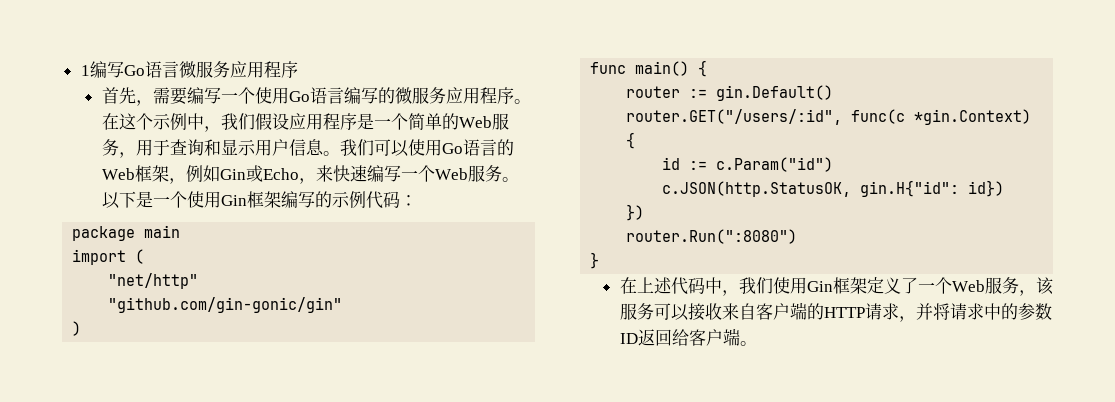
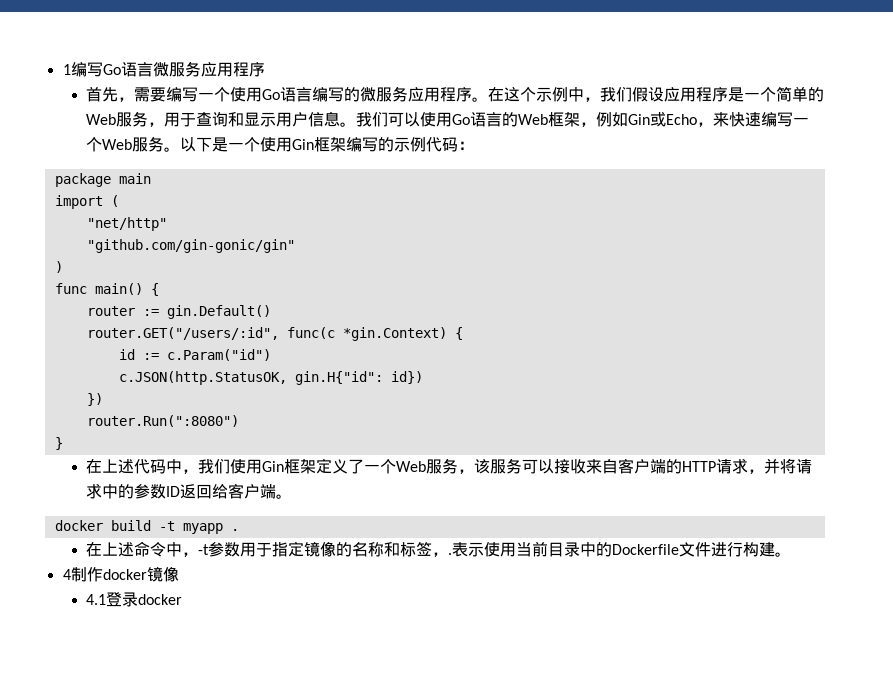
(757, 343) none -> [54,520,239,534] [86,541,792,557] [62,566,179,582] [86,592,183,607] // docker build -t myapp . // 在上述命令中，-t参数用于指定镜像的名称和标签，.表示使用当前目录中的Dockerfile文件进行构建。 // 4制作docker镜像 // 4.1登录docker

